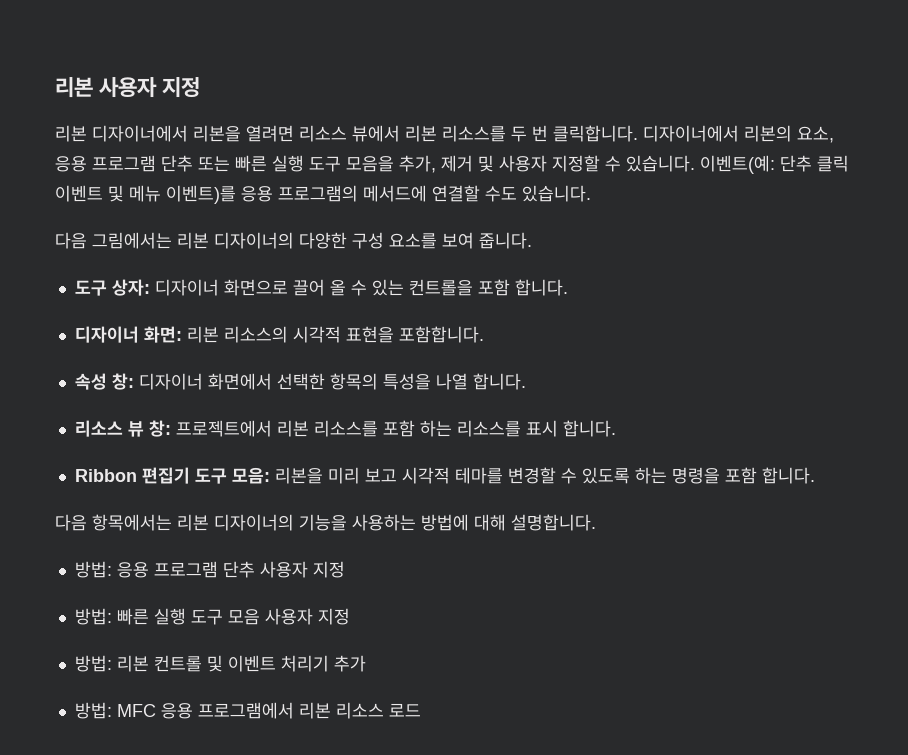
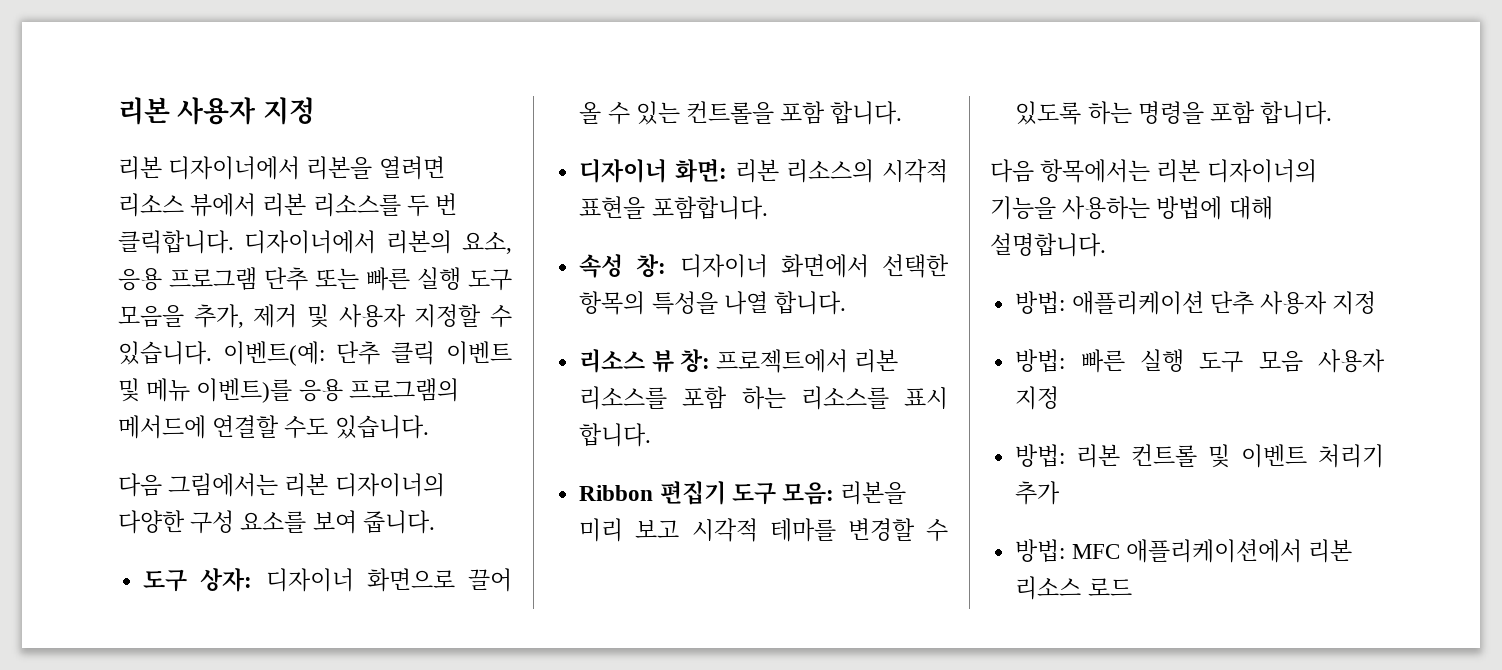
[116,561,218,578] 응용 프로그램 -> [1071,291,1204,315] 애플리케이션
[160,702,294,719] 응용 프로그램에서 -> [1125,539,1302,563] 애플리케이션에서

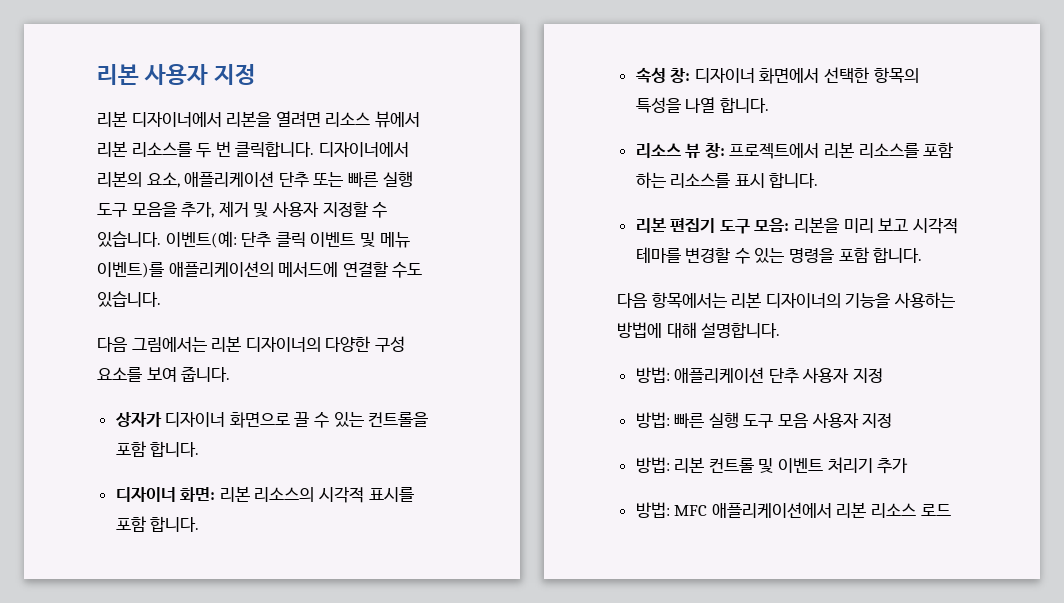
[118,267,257,291] 응용 프로그램 -> [184,171,275,187] 애플리케이션
[298,378,459,402] 응용 프로그램의 -> [168,261,274,277] 애플리케이션의
[143,568,512,592] [579,102,602,124] 도구 상자: 디자이너 화면으로 끌어 올 -> [114,412,310,428] 상자가 디자이너 화면으로 끌
[579,196,768,220] 표현을 포함합니다. -> [368,487,414,502] [115,516,200,532] 표시를 포함 합니다.
[579,485,654,501] Ribbon -> [635,218,667,233] 리본
[1015,101,1132,125] 있도록 하는 -> [754,248,785,263] 있는

